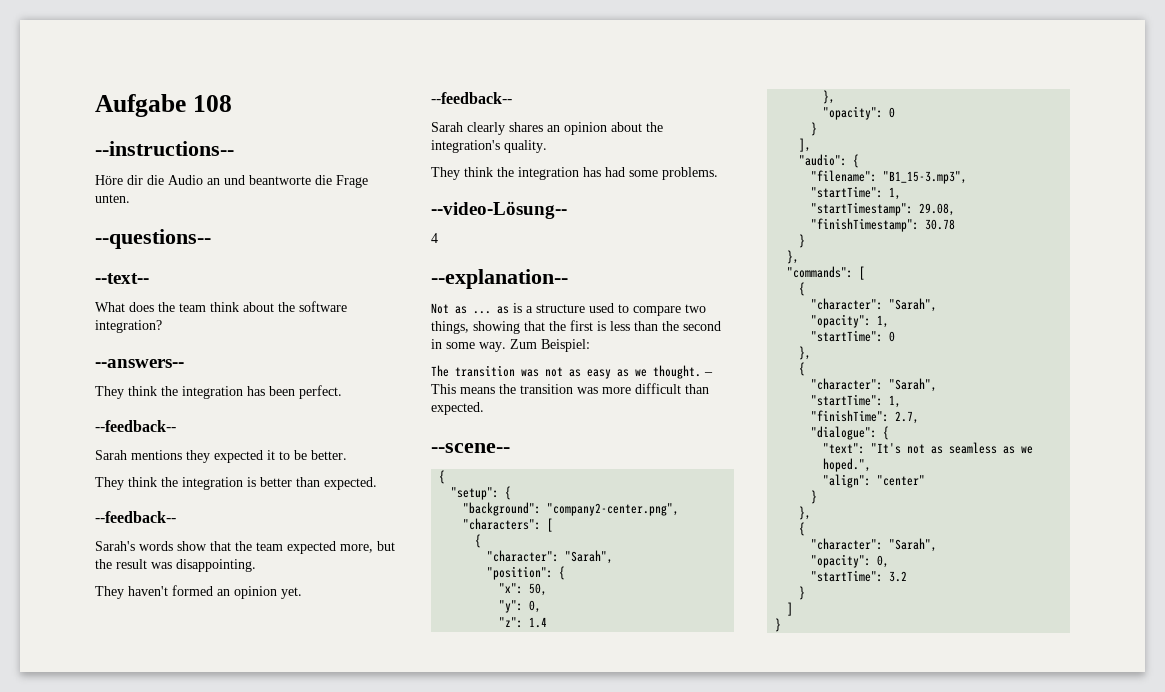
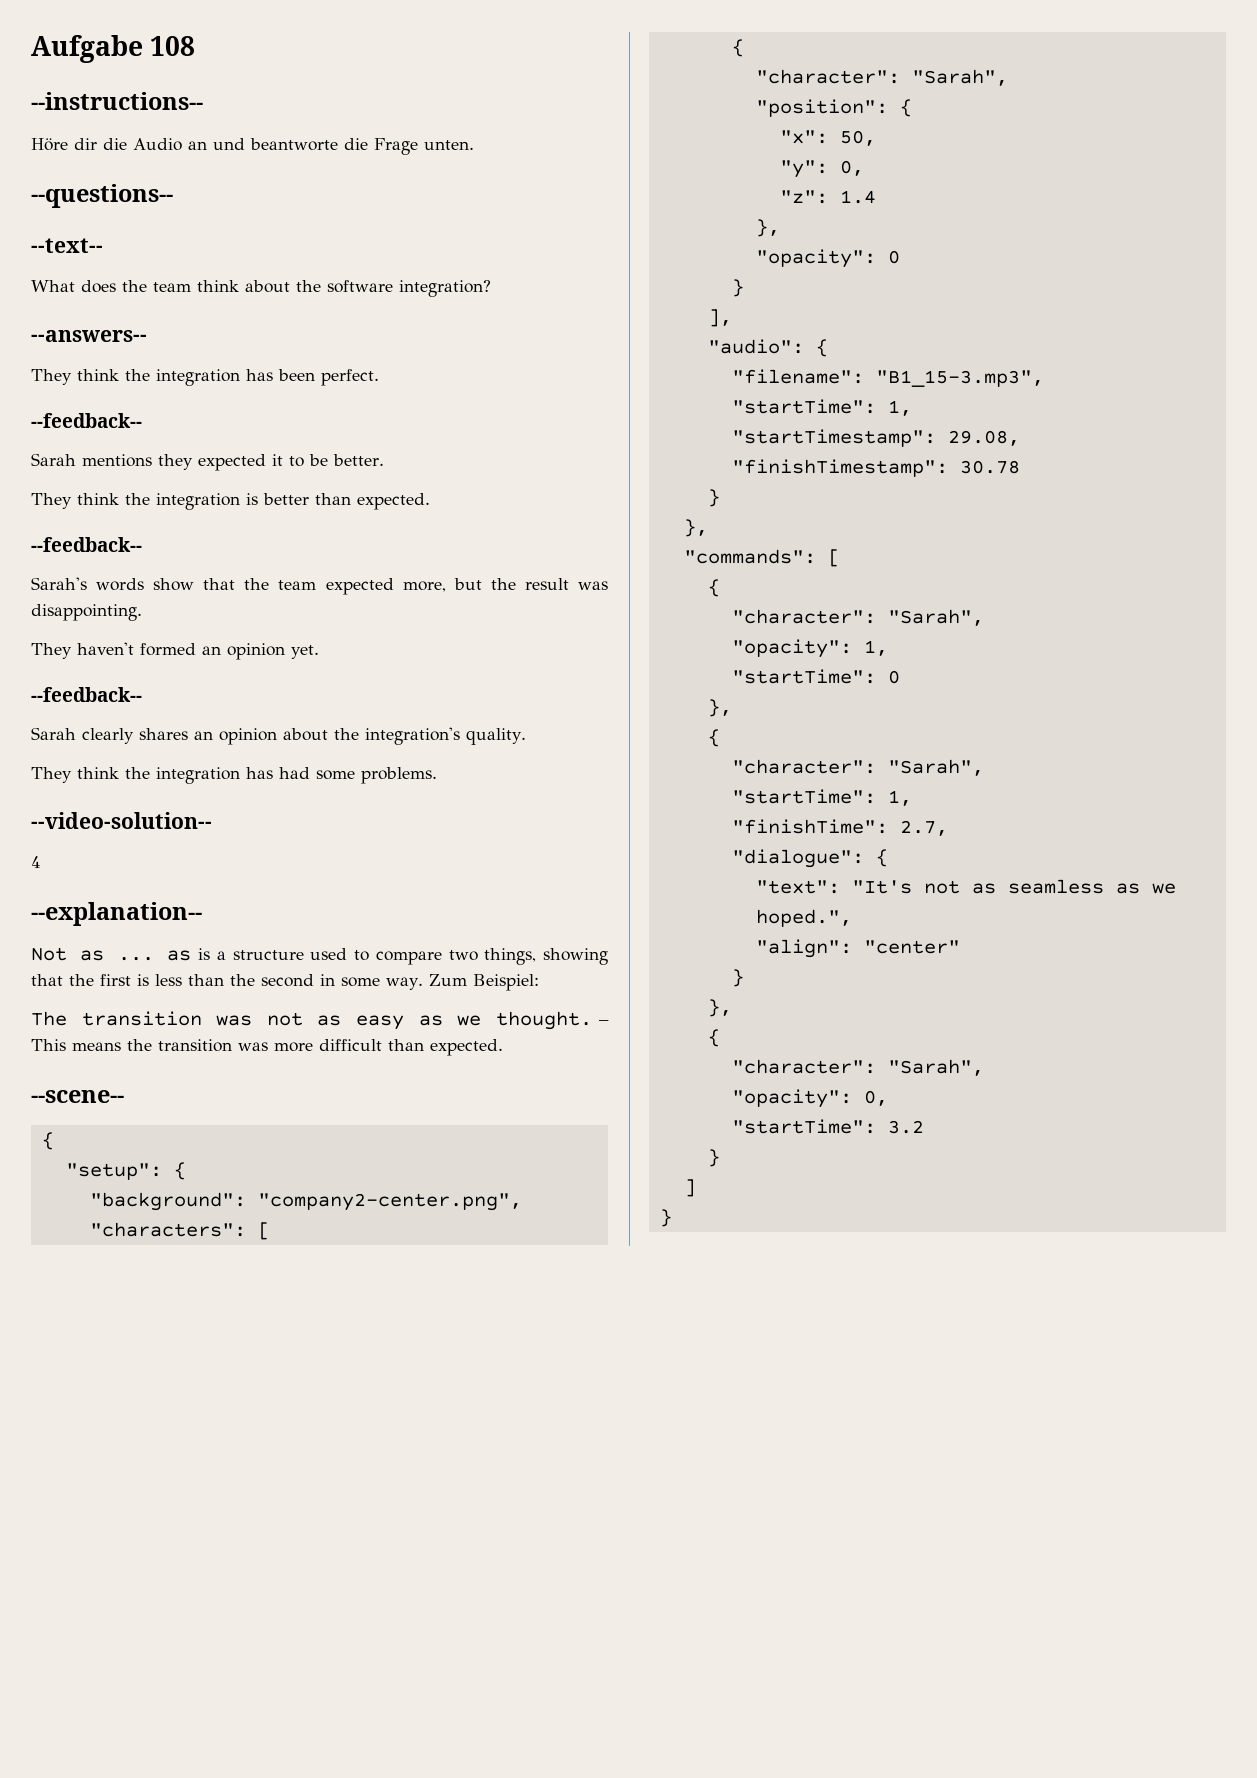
[431,201,567,219] --video-Lösung-- -> [31,812,212,829] --video-solution--

